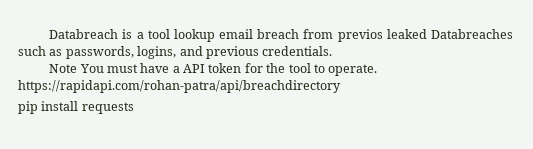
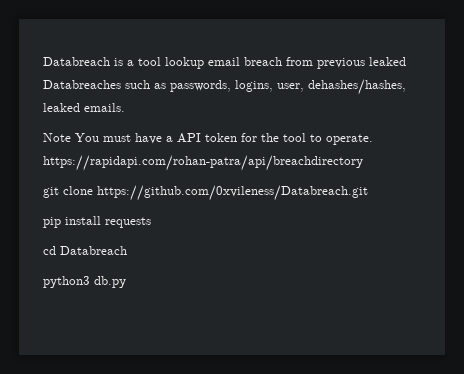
[337,29,383,42] previos -> [317,58,365,69] previous
[179,46,333,59] and previous credentials. -> [277,79,406,95] [43,103,125,112] user, dehashes/hashes, leaked emails.
(341, 86) none -> [43,185,368,201] // git clone https://github.com/0xvileness/Databreach.git
(134, 108) none -> [43,246,127,255] [43,276,126,288] // cd Databreach // python3 db.py

